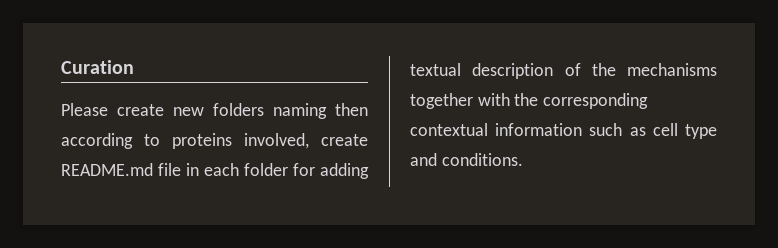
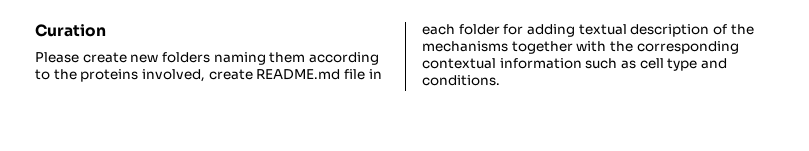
[335,103,368,116] then -> [269,52,306,63] them
(160, 140) none -> [53,69,77,80] the

